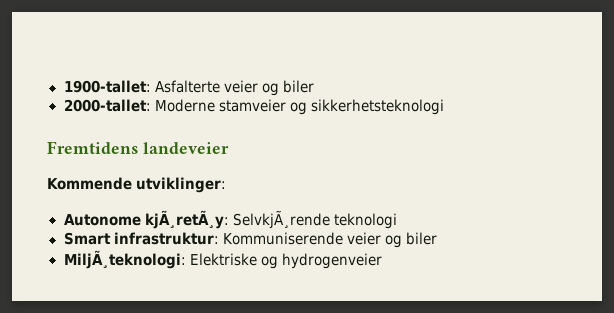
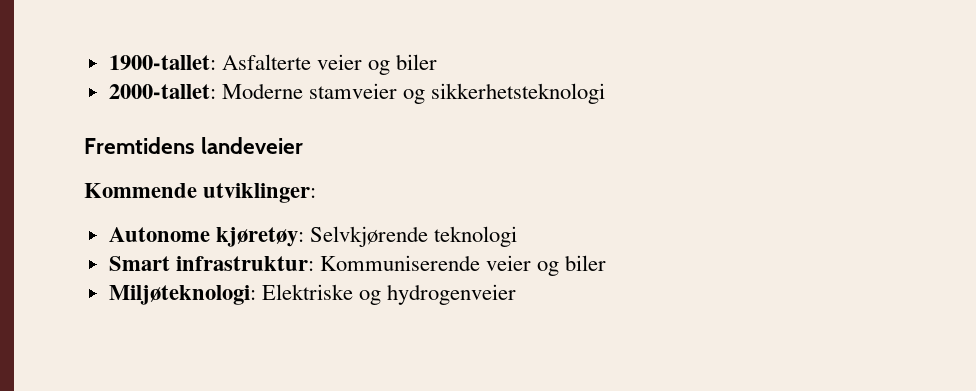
[144,210,330,229] kjÃ¸retÃ¸y: SelvkjÃ¸rende -> [215,226,428,247] kjøretøy: Selvkjørende
[63,250,186,269] MiljÃ¸teknologi: -> [108,285,256,305] Miljøteknologi:

